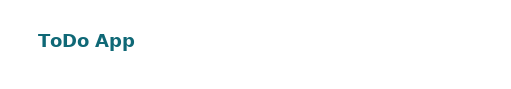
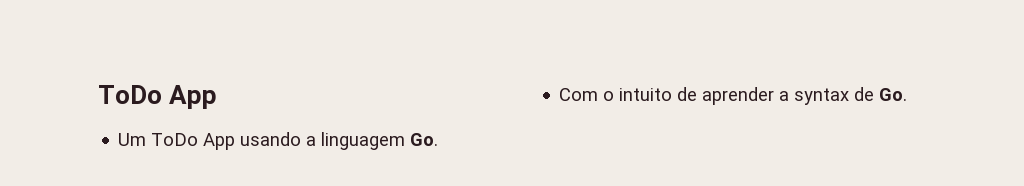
[38,34,135,51] ToDo App -> [98,85,218,109] [118,132,439,150] [559,87,908,105] ToDo App // Um ToDo App usando a linguagem Go. // Com o intuito de aprender a syntax de Go.

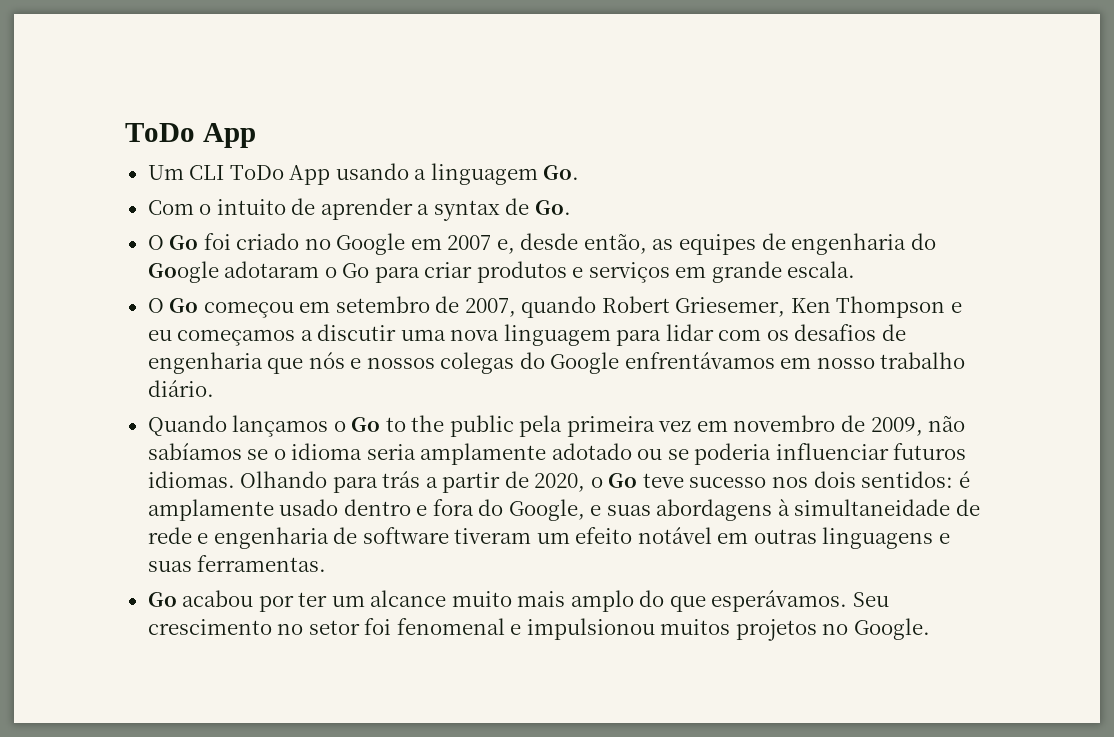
(147, 139) none -> [189,165,225,180] CLI
(908, 94) none -> [147,233,936,255] [147,261,856,283] [147,296,962,318] [147,324,906,346] [147,352,966,374] [147,380,214,397] [147,415,966,437] [147,443,967,465] [147,471,970,493] [147,499,980,521] [147,527,950,549] [147,555,327,572] [147,590,889,612] [147,618,930,641] // O Go foi criado no Google em 2007 e, desde então, as equipes de engenharia do Google adotaram o Go para criar produtos e serviços em grande escala. // O Go começou em setembro de 2007, quando Robert Griesemer, Ken Thompson e eu começamos a discutir uma nova linguagem para lidar com os desafios de engenharia que nós e nossos colegas do Google enfrentávamos em nosso trabalho diário. // Quando lançamos o Go to the public pela primeira vez em novembro de 2009, não sabíamos se o idioma seria amplamente adotado ou se poderia influenciar futuros idiomas. Olhando para trás a partir de 2020, o Go teve sucesso nos dois sentidos: é amplamente usado dentro e fora do Google, e suas abordagens à simultaneidade de rede e engenharia de software tiveram um efeito notável em outras linguagens e suas ferramentas. // Go acabou por ter um alcance muito mais amplo do que esperávamos. Seu crescimento no setor foi fenomenal e impulsionou muitos projetos no Google.

